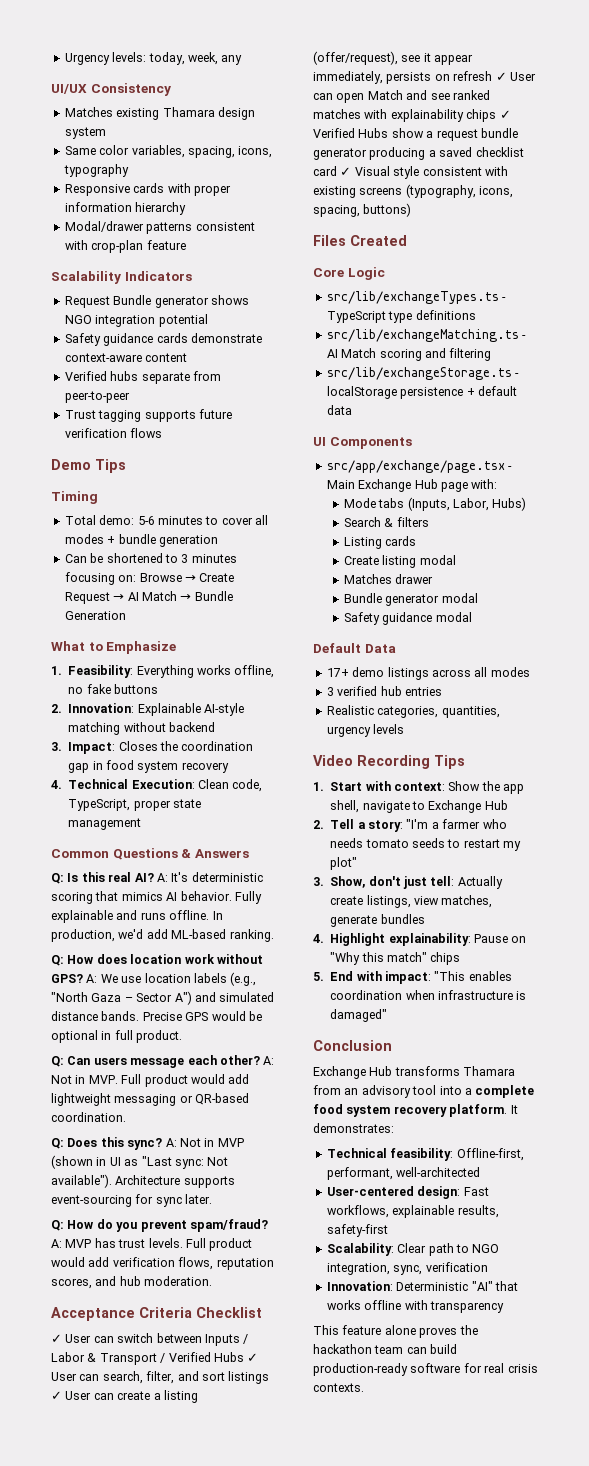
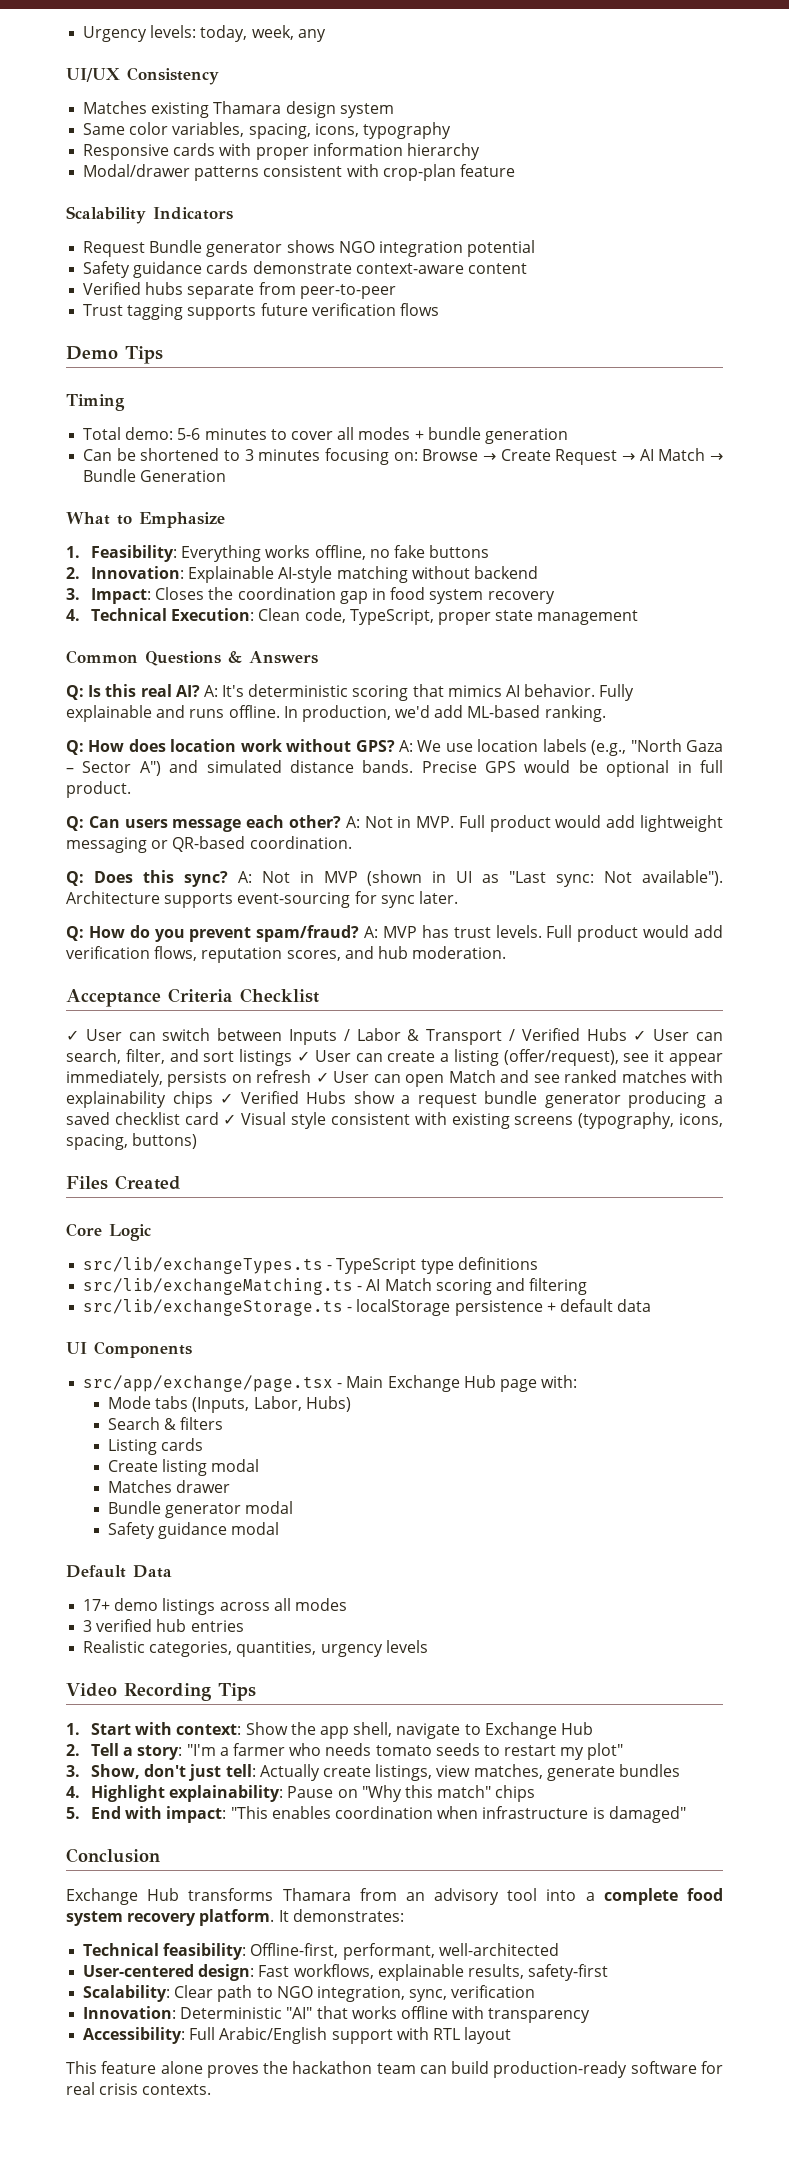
(504, 1307) none -> [83,2027,512,2044] // Accessibility: Full Arabic/English support with RTL layout

